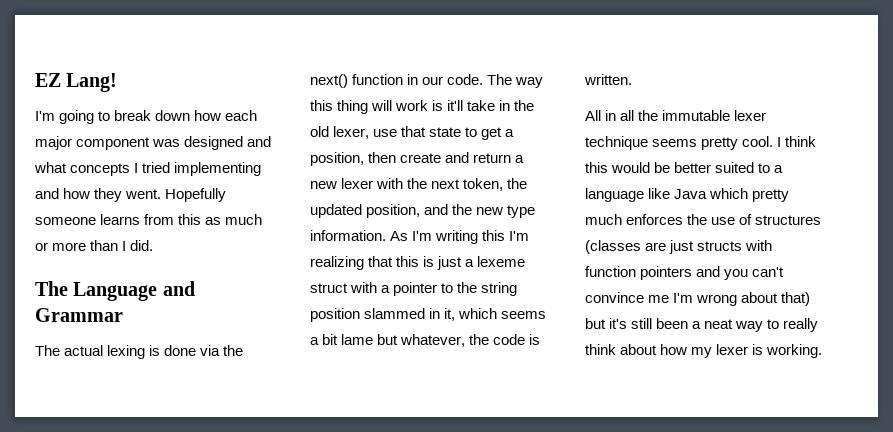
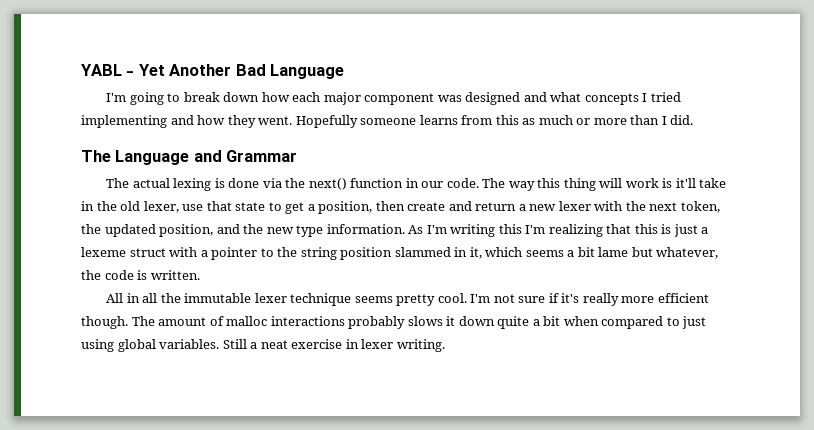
[35,73,118,92] EZ Lang! -> [81,64,345,79] YABL - Yet Another Bad Language
[777,136,817,147] [585,162,784,173] [585,188,790,202] [585,214,822,225] [585,240,773,254] [585,266,785,280] [585,292,811,306] [585,318,819,332] [585,344,823,358] I think this would be better suited to a language like Java which pretty much enforces the use of structures (classes are just structs with function pointers and you can't convince me I'm wrong about that) but it's still been a neat way to really think about how my lexer is working. -> [470,293,709,306] [81,316,707,329] [81,339,445,352] I'm not sure if it's really more efficient though. The amount of malloc interactions probably slows it down quite a bit when compared to just using global variables. Still a neat exercise in lexer writing.

